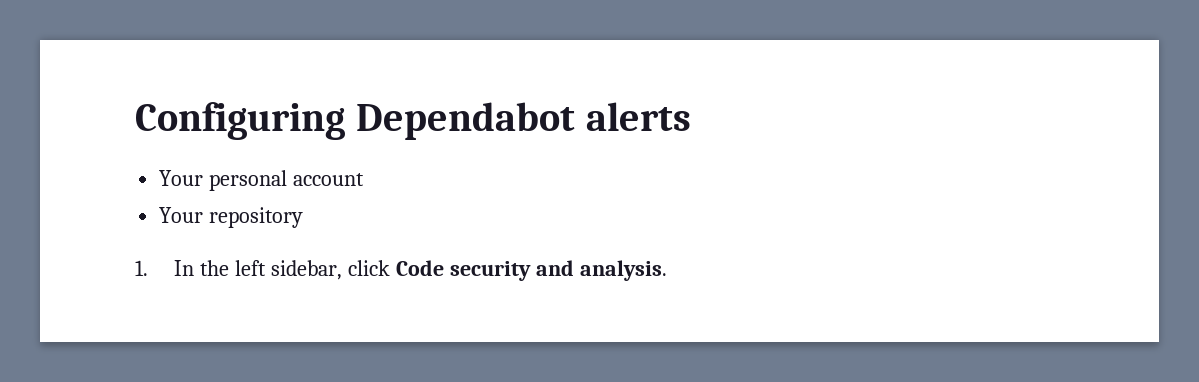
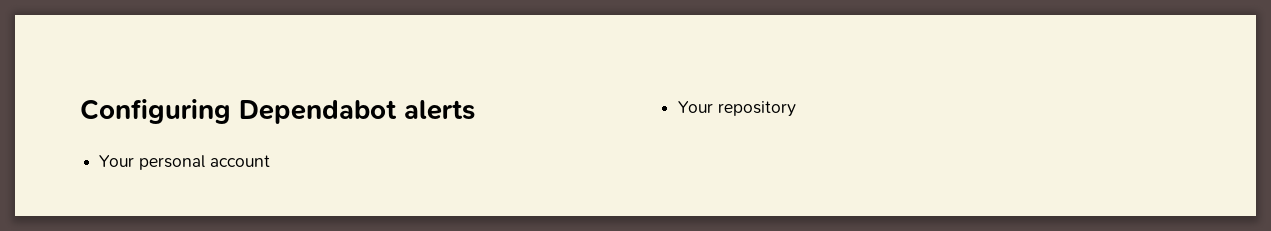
[135,260,667,281] // 1. In the left sidebar, click Code security and analysis. -> (797, 109) none

